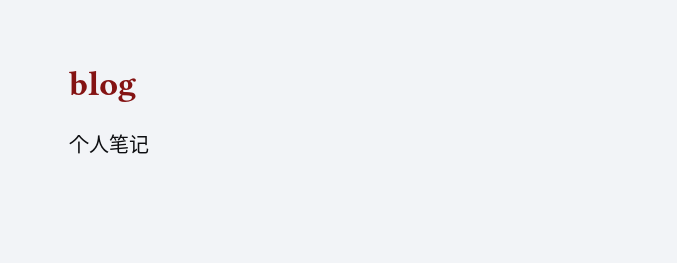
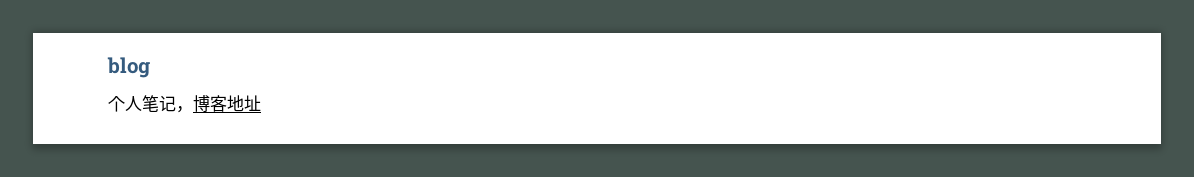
(149, 144) none -> [176,95,261,113] ，博客地址

